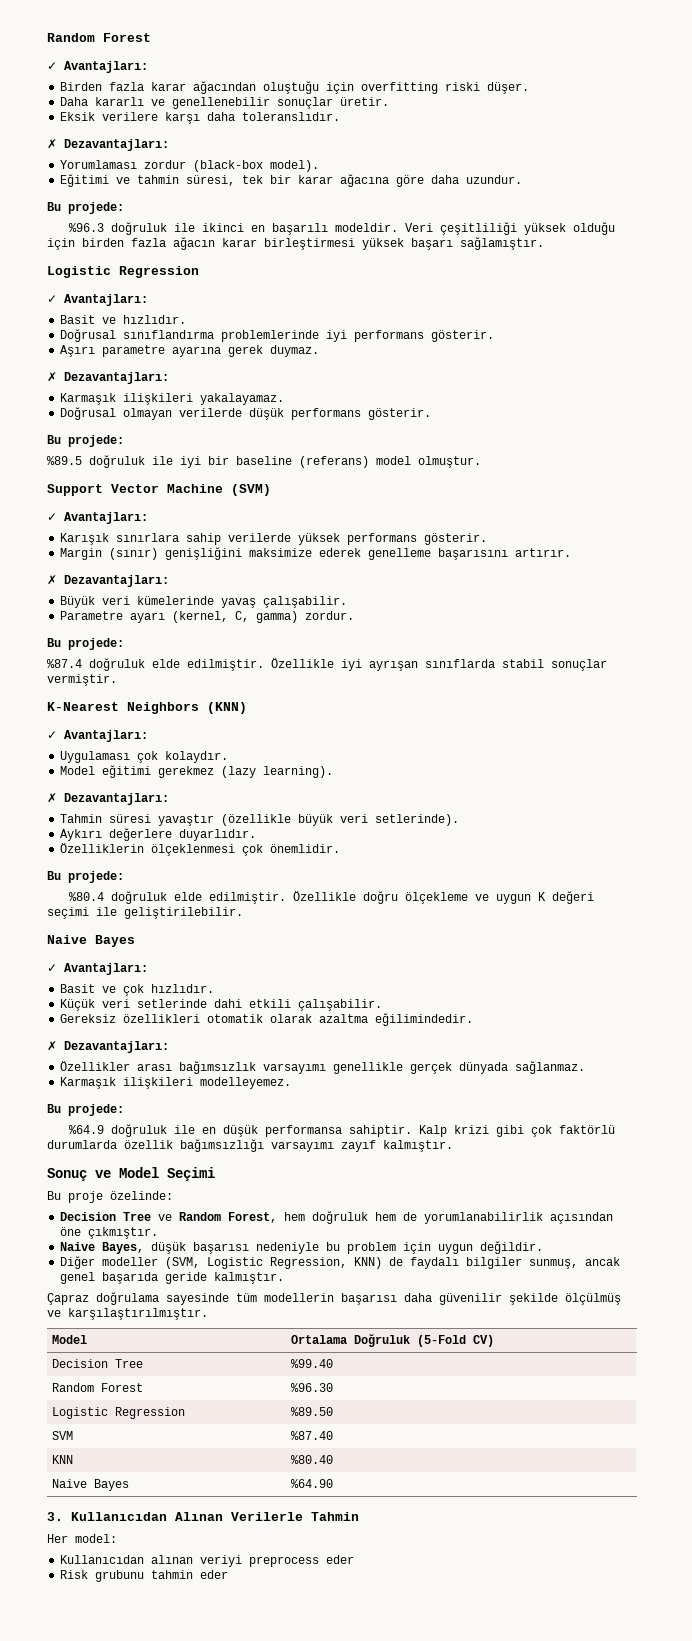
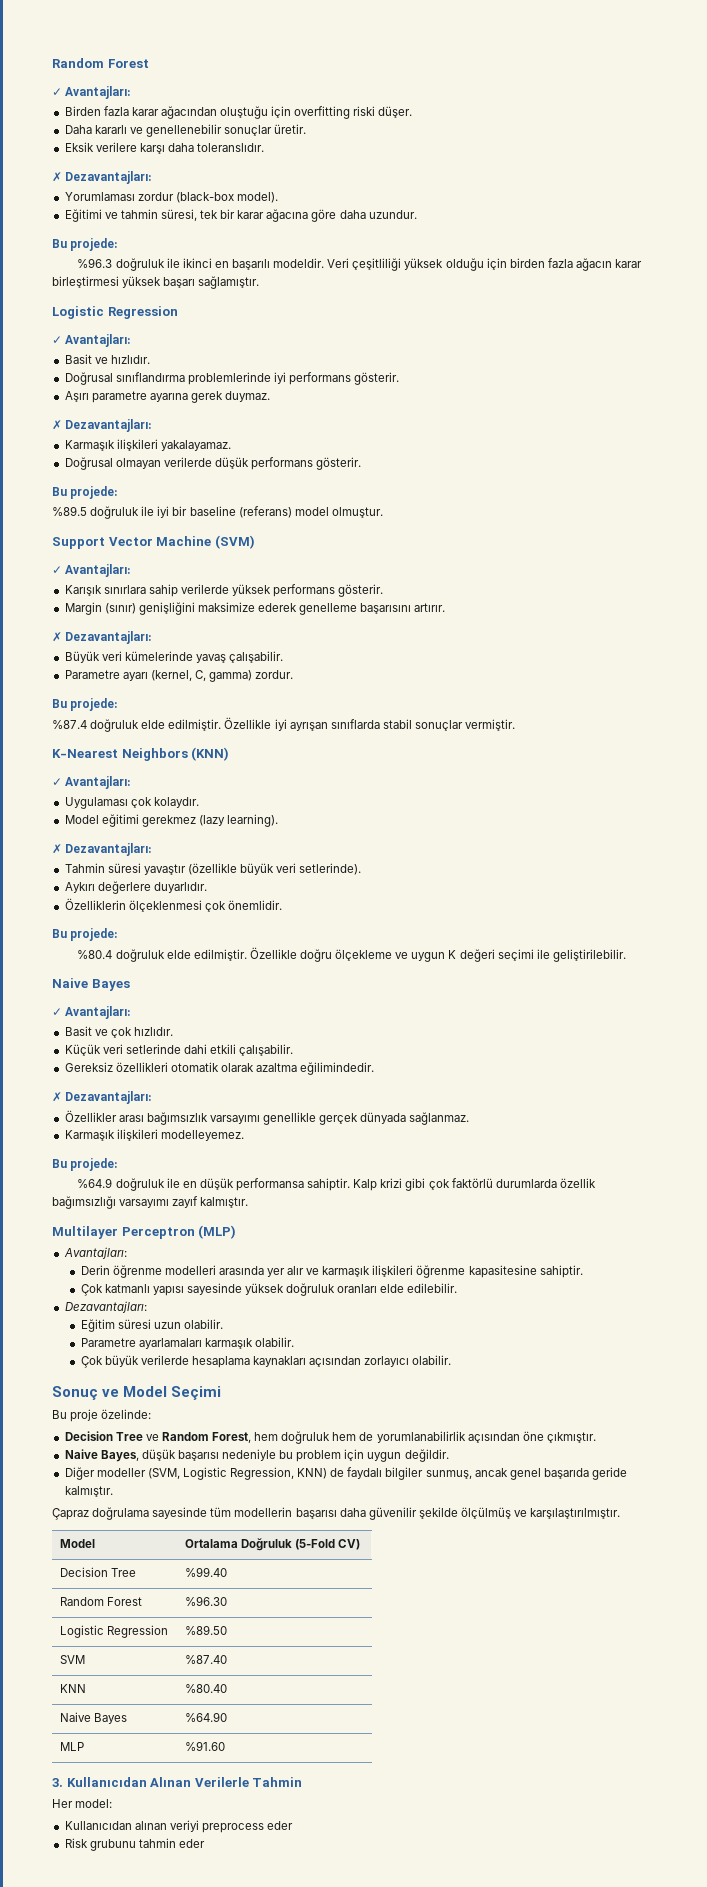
(453, 1146) none -> [52,1225,237,1239] [63,1247,127,1259] [80,1265,583,1278] [80,1283,458,1296] [64,1301,147,1313] [80,1319,223,1332] [80,1337,294,1349] [80,1355,452,1368] // Multilayer Perceptron (MLP) // Avantajları: // Derin öğrenme modelleri arasında yer alır ve karmaşık ilişkileri öğrenme kapasitesine sahiptir. // Çok katmanlı yapısı sayesinde yüksek doğruluk oranları elde edilebilir. // Dezavantajları: // Eğitim süresi uzun olabilir. // Parametre ayarlamaları karmaşık olabilir. // Çok büyük verilerde hesaplama kaynakları açısından zorlayıcı olabilir.
(334, 1483) none -> [59,1742,84,1751] [184,1741,225,1751] // MLP | %91.60

